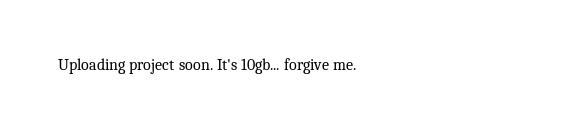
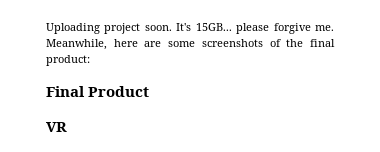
[241,58,356,74] 10gb... forgive me. -> [195,23,334,34] [46,39,335,50] [46,55,90,66] [46,86,150,97] [46,122,67,132] 15GB... please forgive me. Meanwhile, here are some screenshots of the final product: // Final Product // VR

